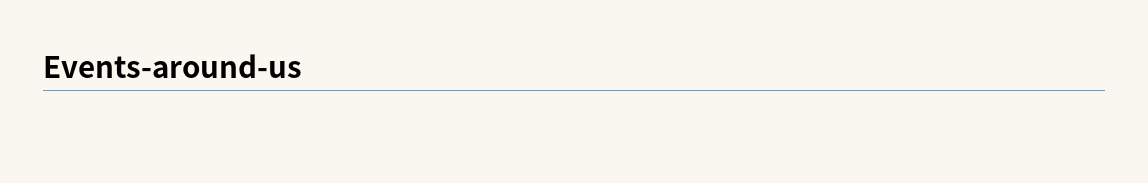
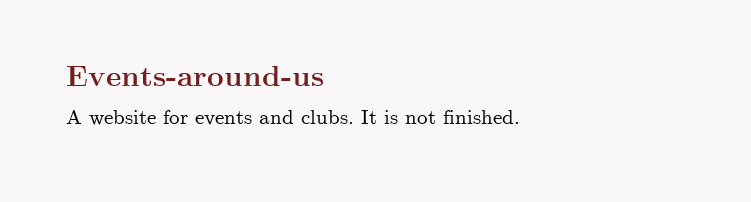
(302, 66) none -> [66,110,520,126] // A website for events and clubs. It is not finished.

